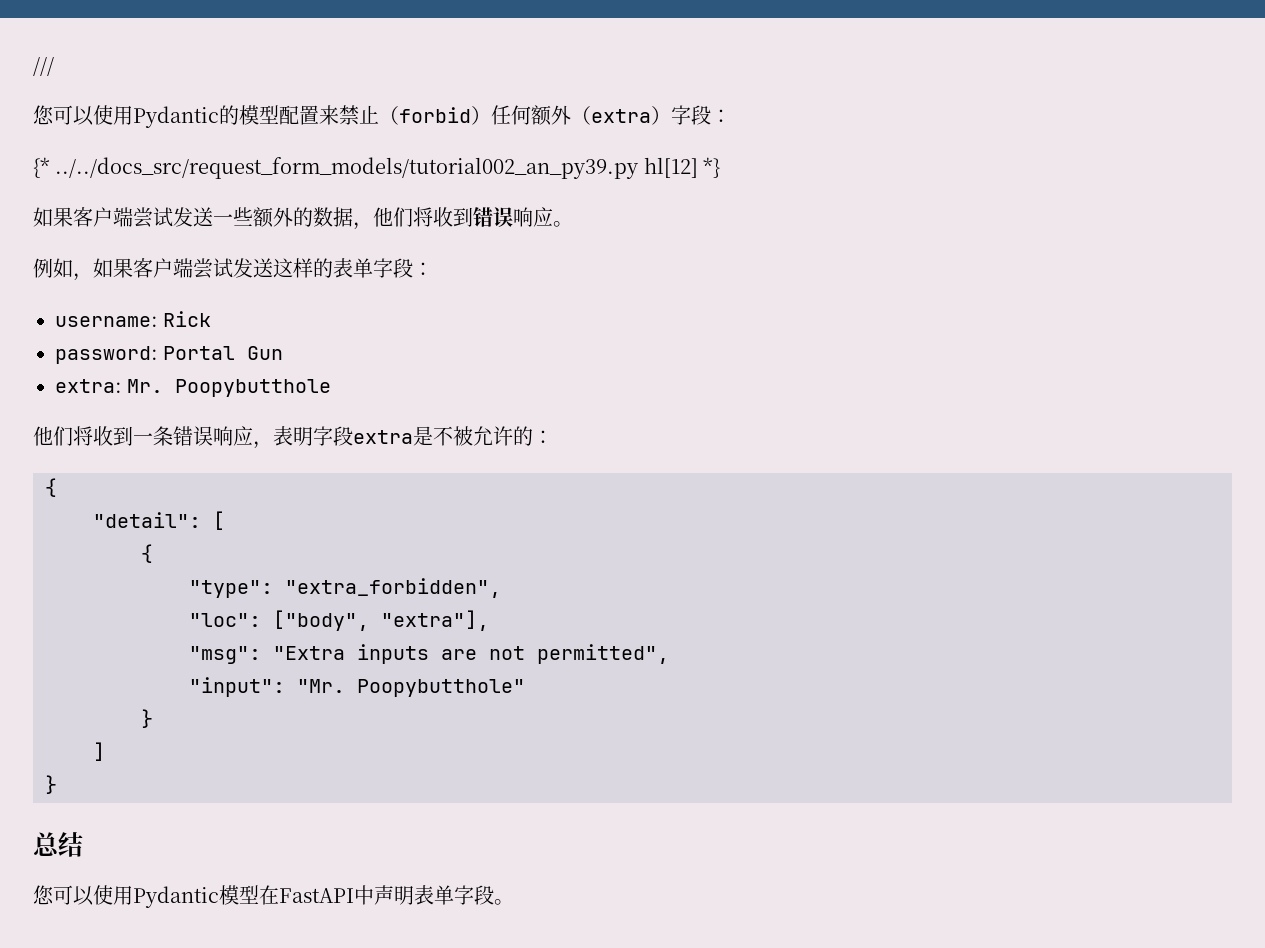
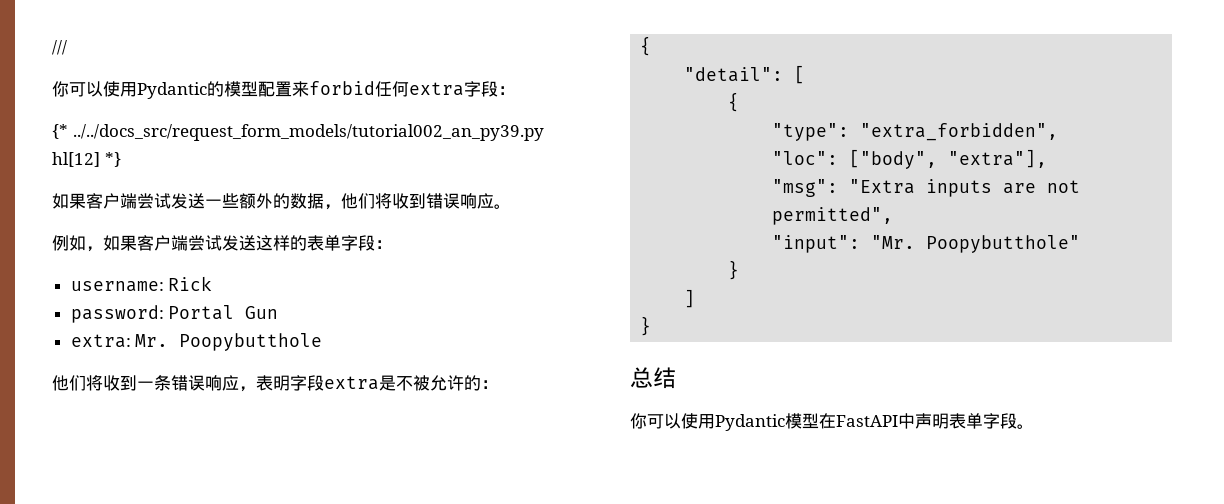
[33,105,54,125] 您 -> [52,81,69,97] 你
[339,105,671,126] 禁止（forbid）任何额外（extra） -> [309,81,464,97] forbid任何extra
[33,885,54,905] 您 -> [630,413,647,429] 你

